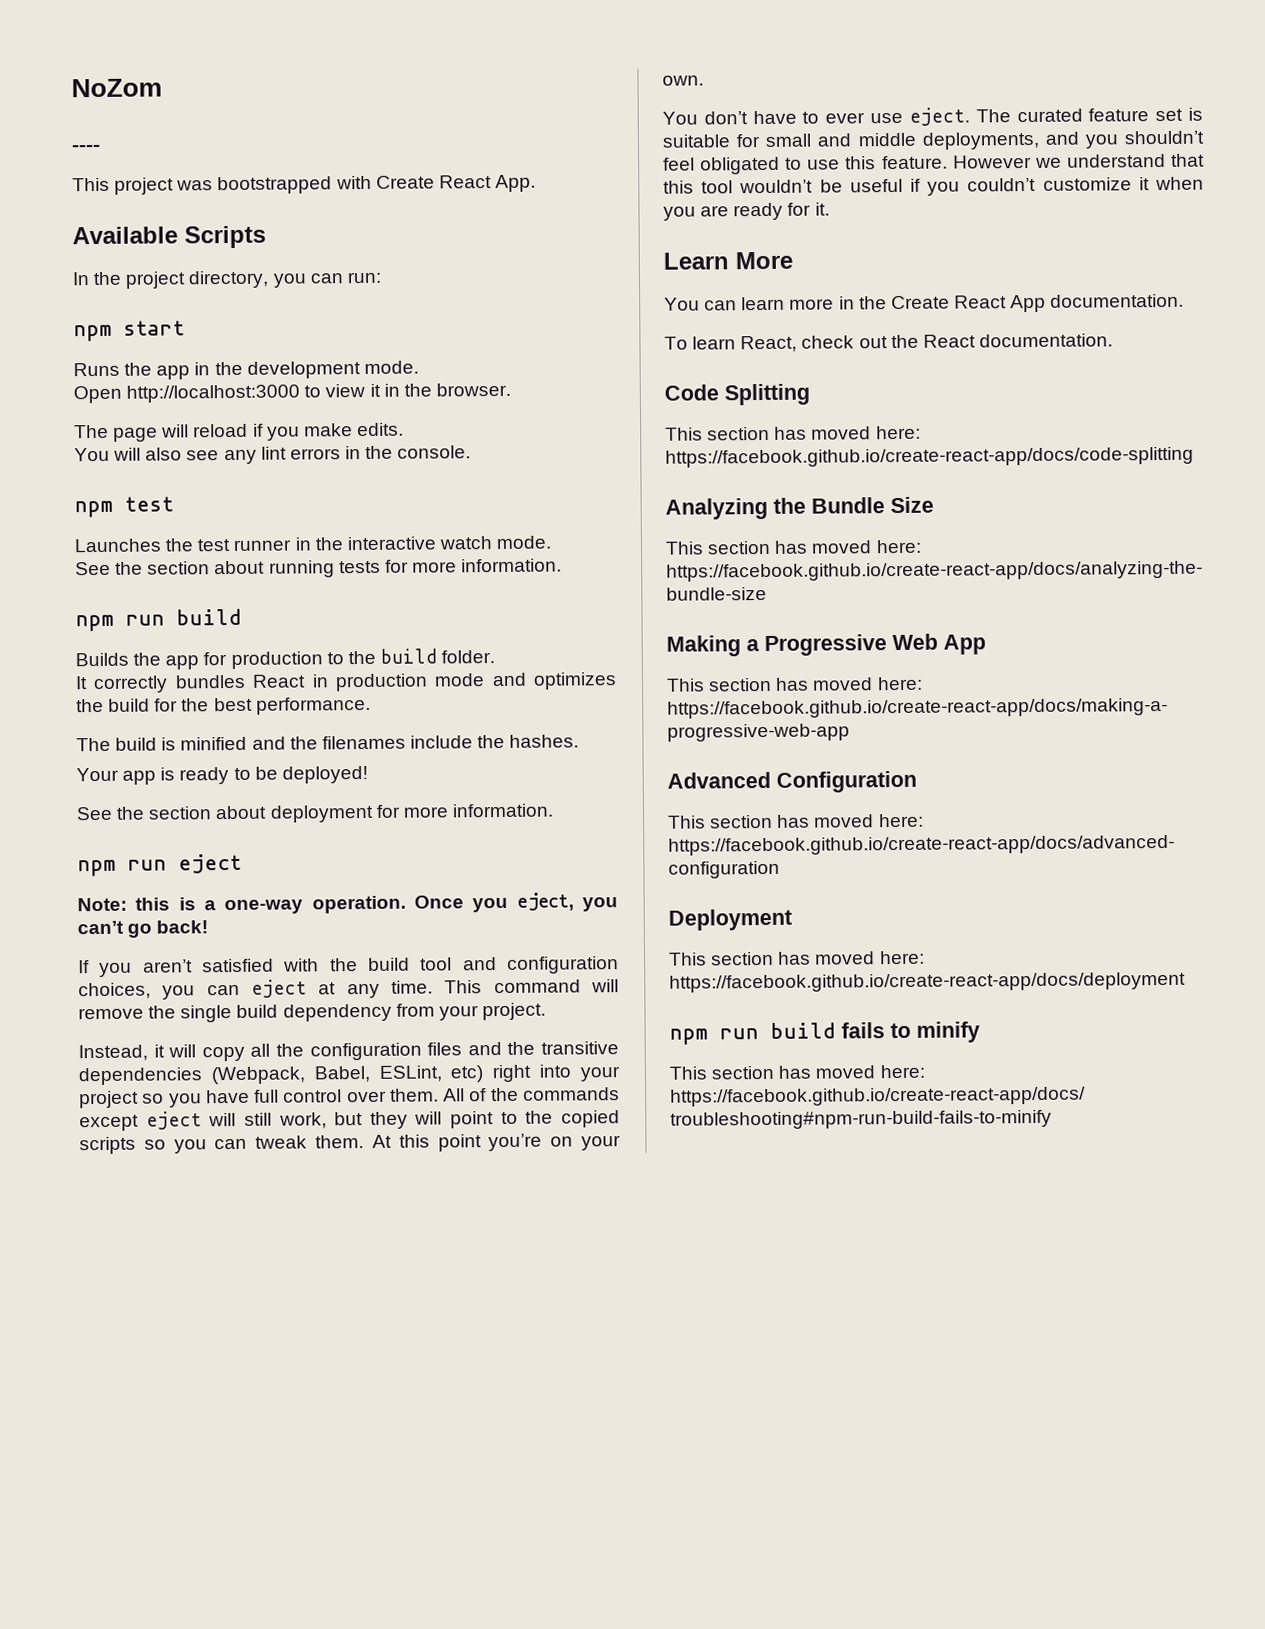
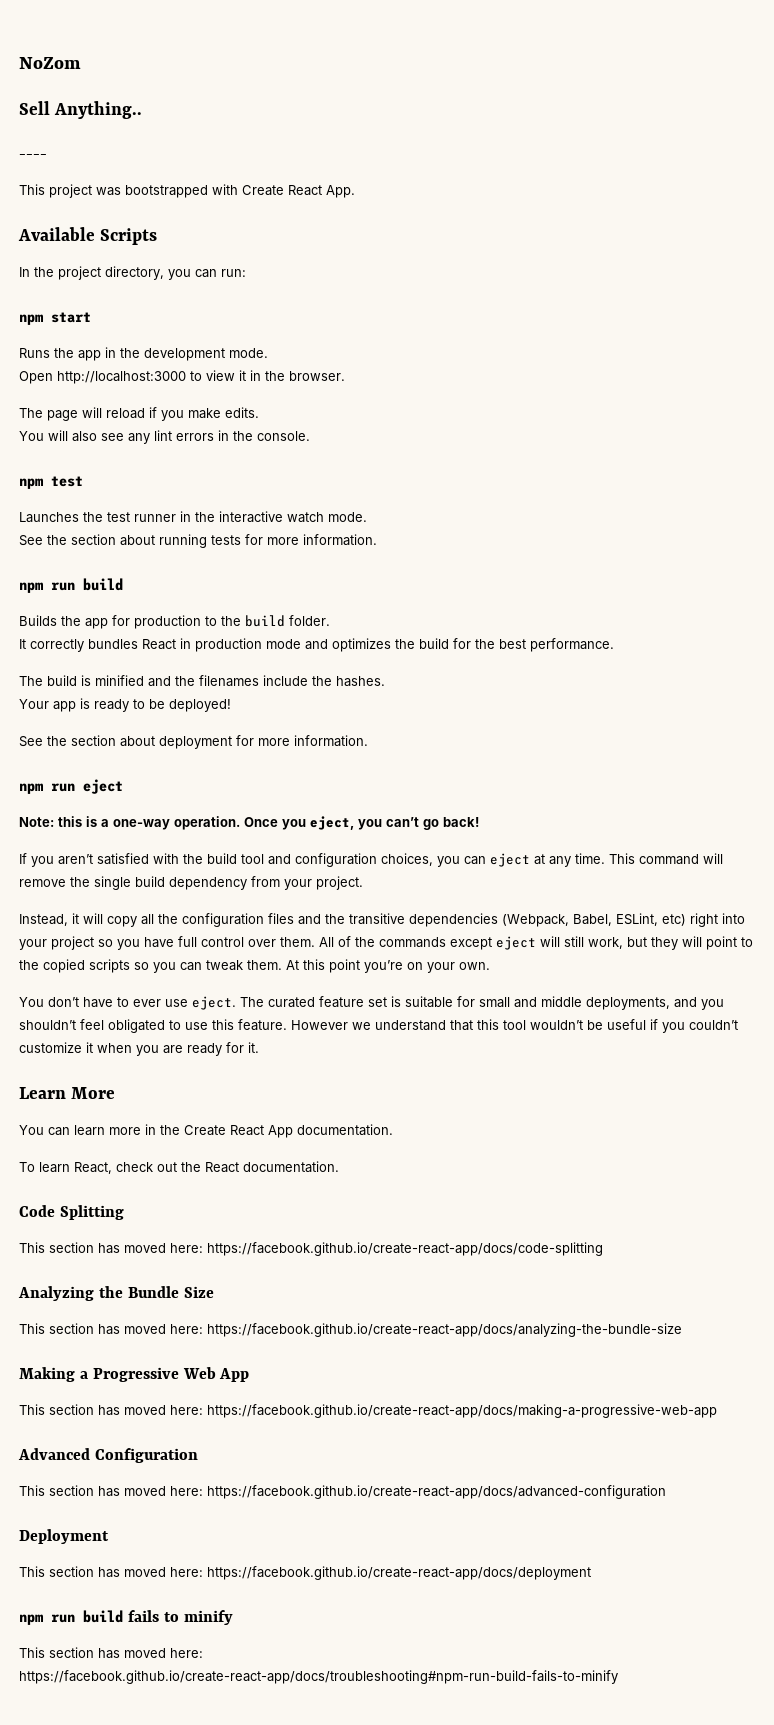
(163, 88) none -> [19,101,143,119] // Sell Anything..

